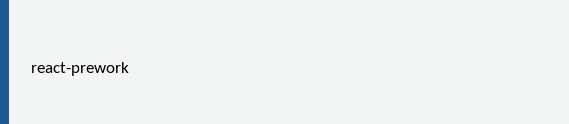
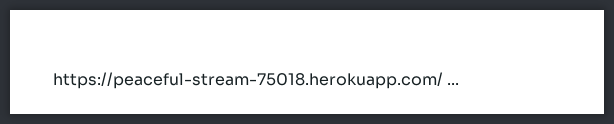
[31,62,129,76] react-prework -> [53,72,460,89] https://peaceful-stream-75018.herokuapp.com/ ...

